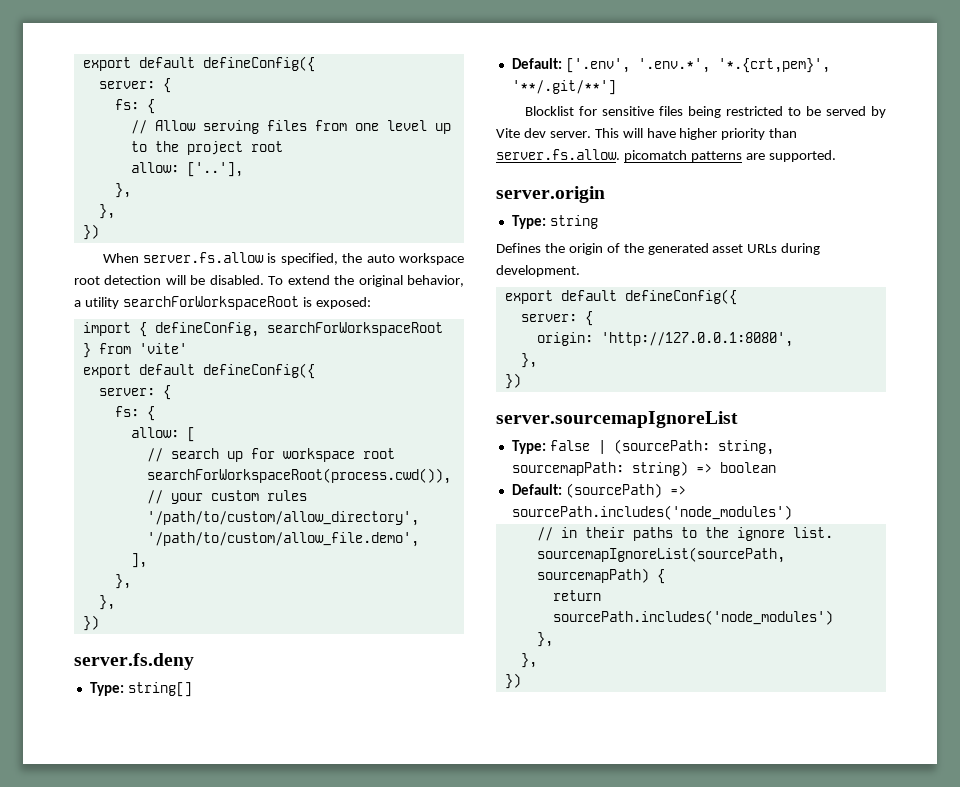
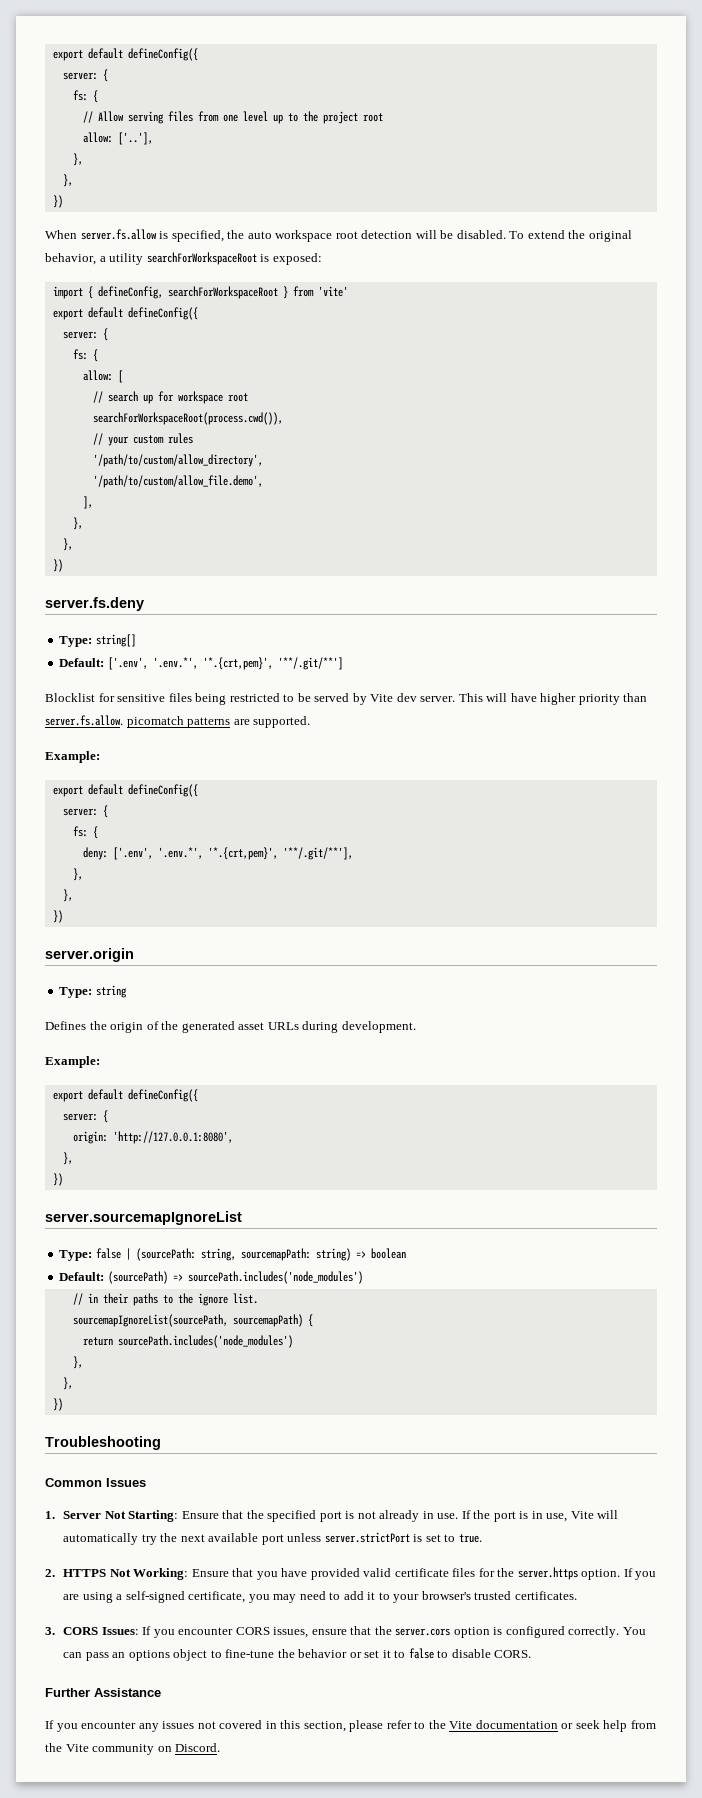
(836, 156) none -> [45,751,100,763] [52,784,198,797] [62,805,108,818] [72,826,98,839] [82,847,353,860] [72,868,83,881] [62,889,73,902] [52,910,63,923] // Example: // export default defineConfig({ // server: { // fs: { // deny: ['.env', '.env.*', '*.{crt,pem}', '**/.git/**'], // }, // }, // })
(580, 271) none -> [45,1056,100,1068] // Example:
(521, 681) none -> [45,1436,161,1450] [45,1478,146,1487] [45,1510,619,1522] [63,1532,482,1545] [45,1567,657,1580] [63,1591,577,1603] [45,1626,646,1638] [63,1648,532,1661] [45,1688,161,1697] [45,1720,656,1732] [45,1743,221,1755] // Troubleshooting // Common Issues // 1. Server Not Starting: Ensure that the specified port is not already in use. If the port is in use, Vite will automatically try the next available port unless server.strictPort is set to true. // 2. HTTPS Not Working: Ensure that you have provided valid certificate files for the server.https option. If you are using a self-signed certificate, you may need to add it to your browser's trusted certificates. // 3. CORS Issues: If you encounter CORS issues, ensure that the server.cors option is configured correctly. You can pass an options object to fine-tune the behavior or set it to false to disable CORS. // Further Assistance // If you encounter any issues not covered in this section, please refer to the Vite documentation or seek help from the Vite community on Discord.

